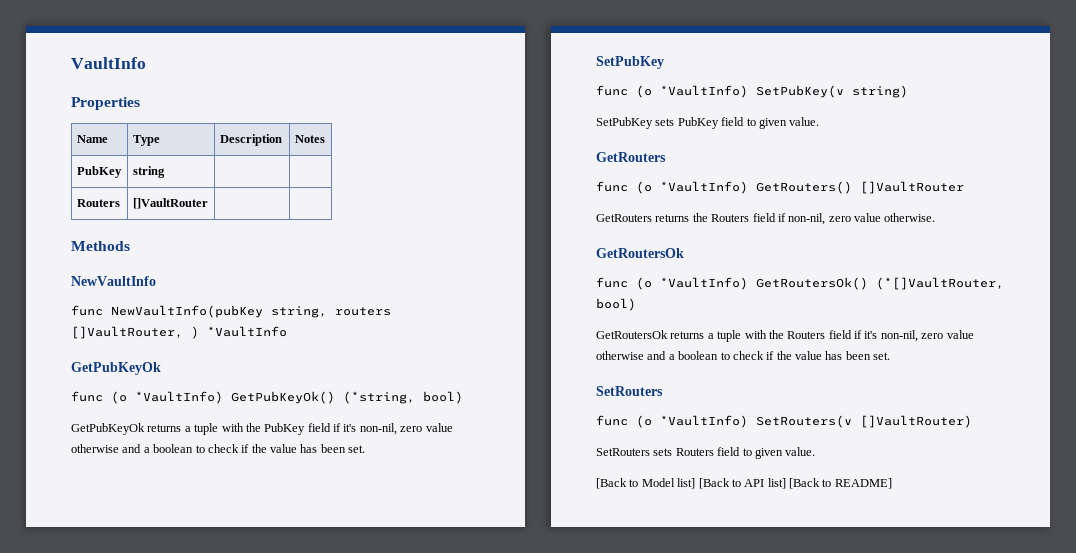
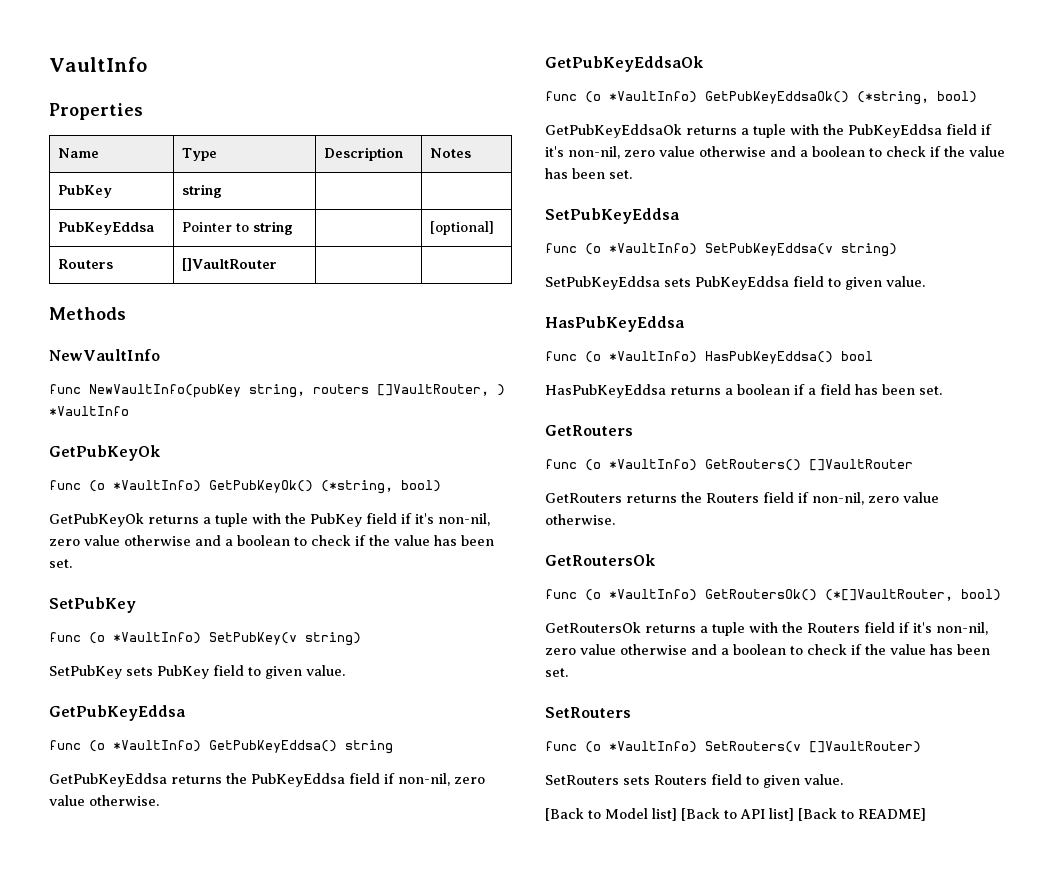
(165, 172) none -> [58,222,155,235] [182,221,294,235] [430,221,495,235] // PubKeyEddsa | Pointer to string | | [optional]
(820, 121) none -> [49,705,186,721] [49,740,393,754] [49,773,485,787] [49,795,159,806] [545,56,703,72] [545,91,977,105] [545,124,992,138] [545,146,1005,159] [545,168,632,179] [545,208,680,224] [545,243,897,257] [545,276,925,290] [545,316,685,332] [545,351,873,364] [545,384,942,398] // GetPubKeyEddsa // func (o *VaultInfo) GetPubKeyEddsa() string // GetPubKeyEddsa returns the PubKeyEddsa field if non-nil, zero value otherwise. // GetPubKeyEddsaOk // func (o *VaultInfo) GetPubKeyEddsaOk() (*string, bool) // GetPubKeyEddsaOk returns a tuple with the PubKeyEddsa field if it's non-nil, zero value otherwise and a boolean to check if the value has been set. // SetPubKeyEddsa // func (o *VaultInfo) SetPubKeyEddsa(v string) // SetPubKeyEddsa sets PubKeyEddsa field to given value. // HasPubKeyEddsa // func (o *VaultInfo) HasPubKeyEddsa() bool // HasPubKeyEddsa returns a boolean if a field has been set.

